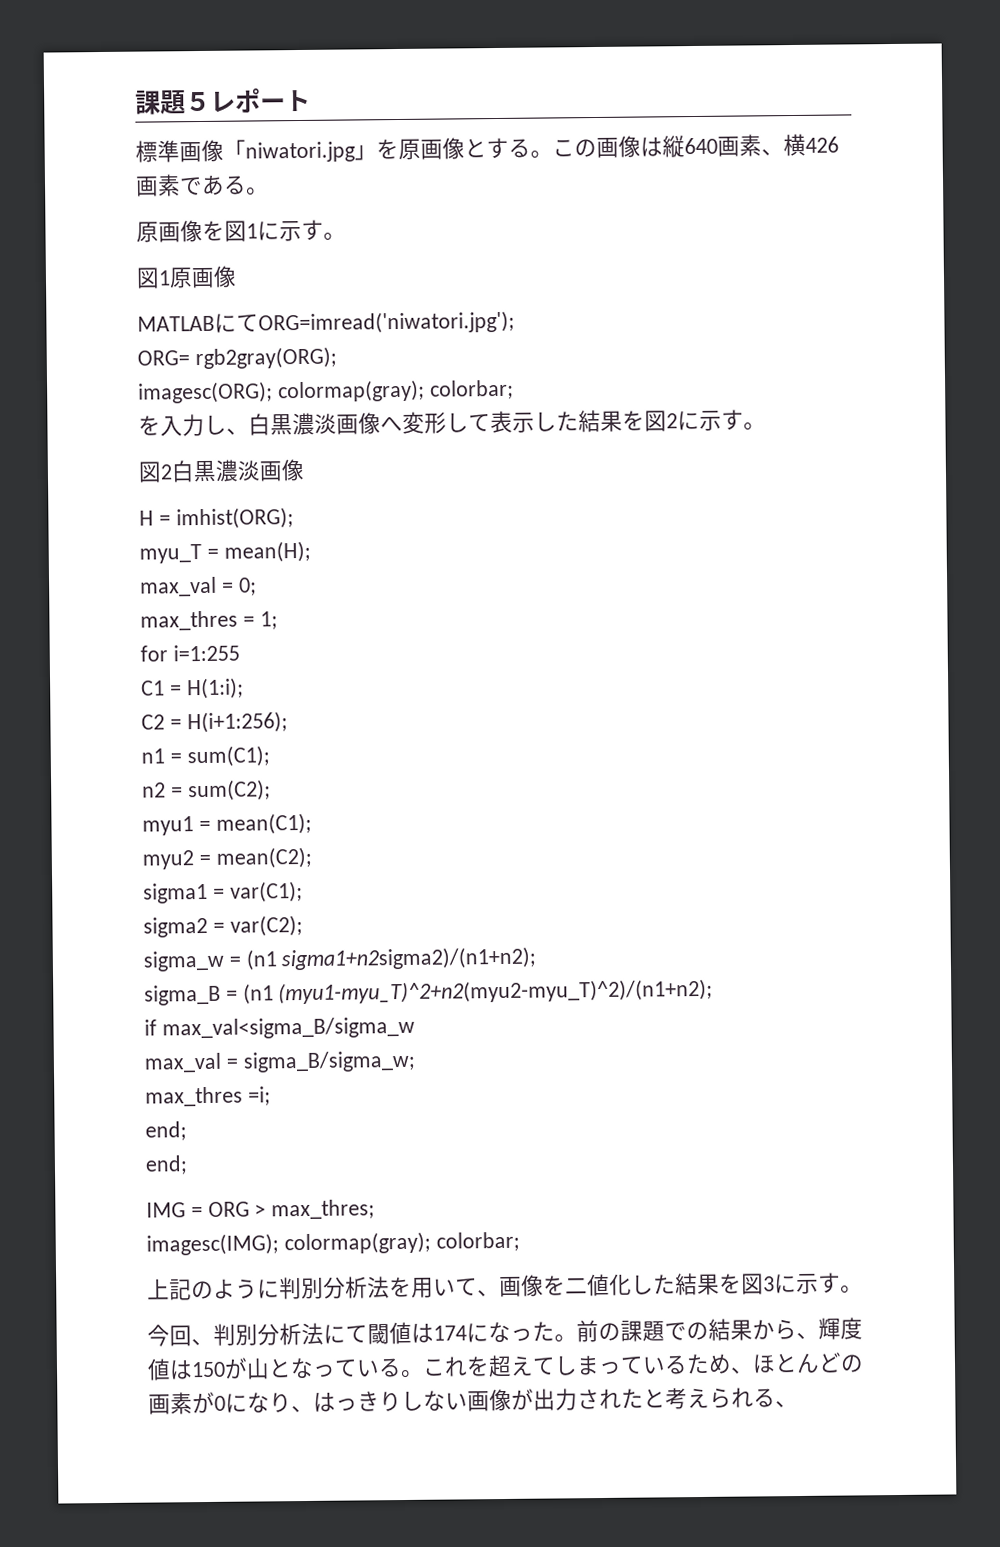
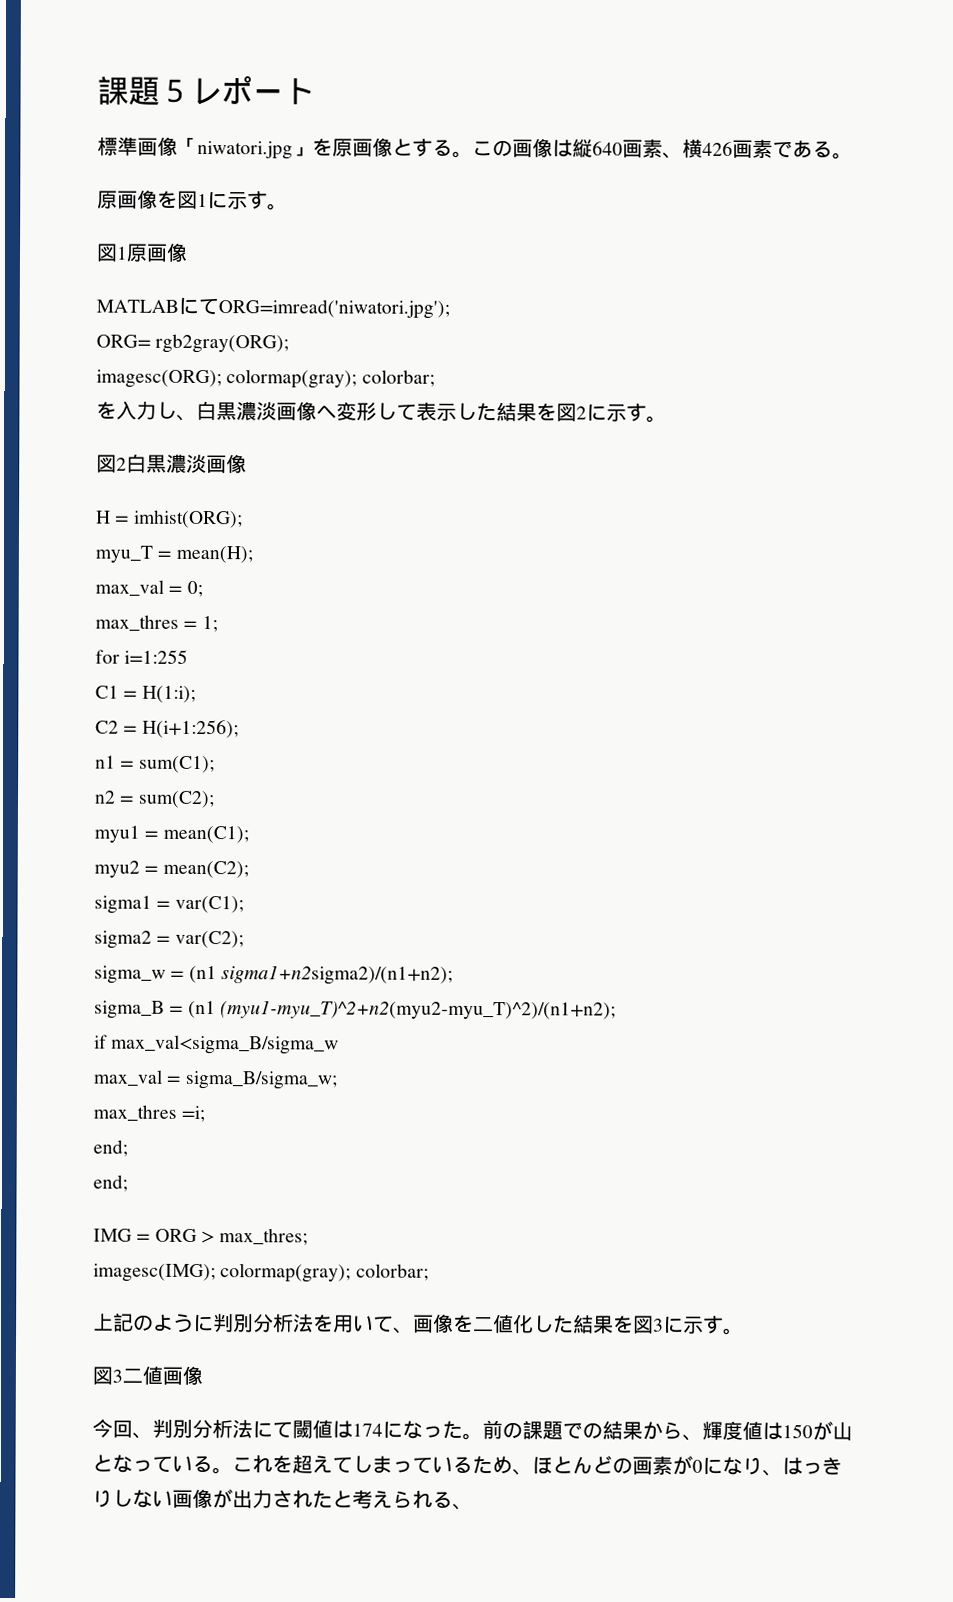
(863, 1289) none -> [92,1365,203,1386] // 図3二値画像

